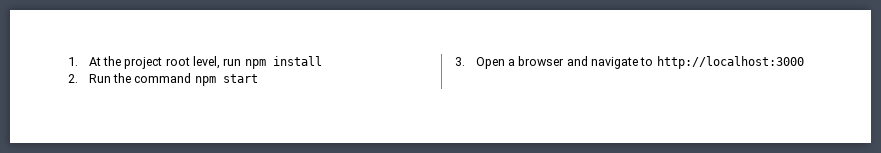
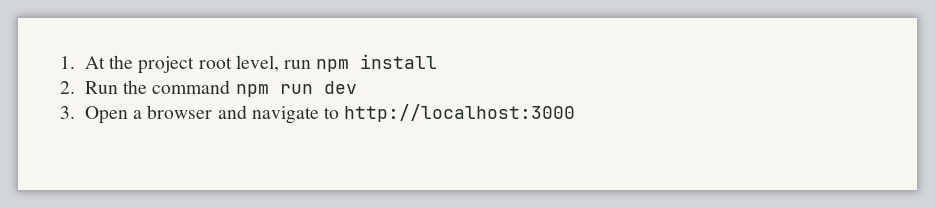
[222,74,258,83] start -> [279,81,357,94] run dev

